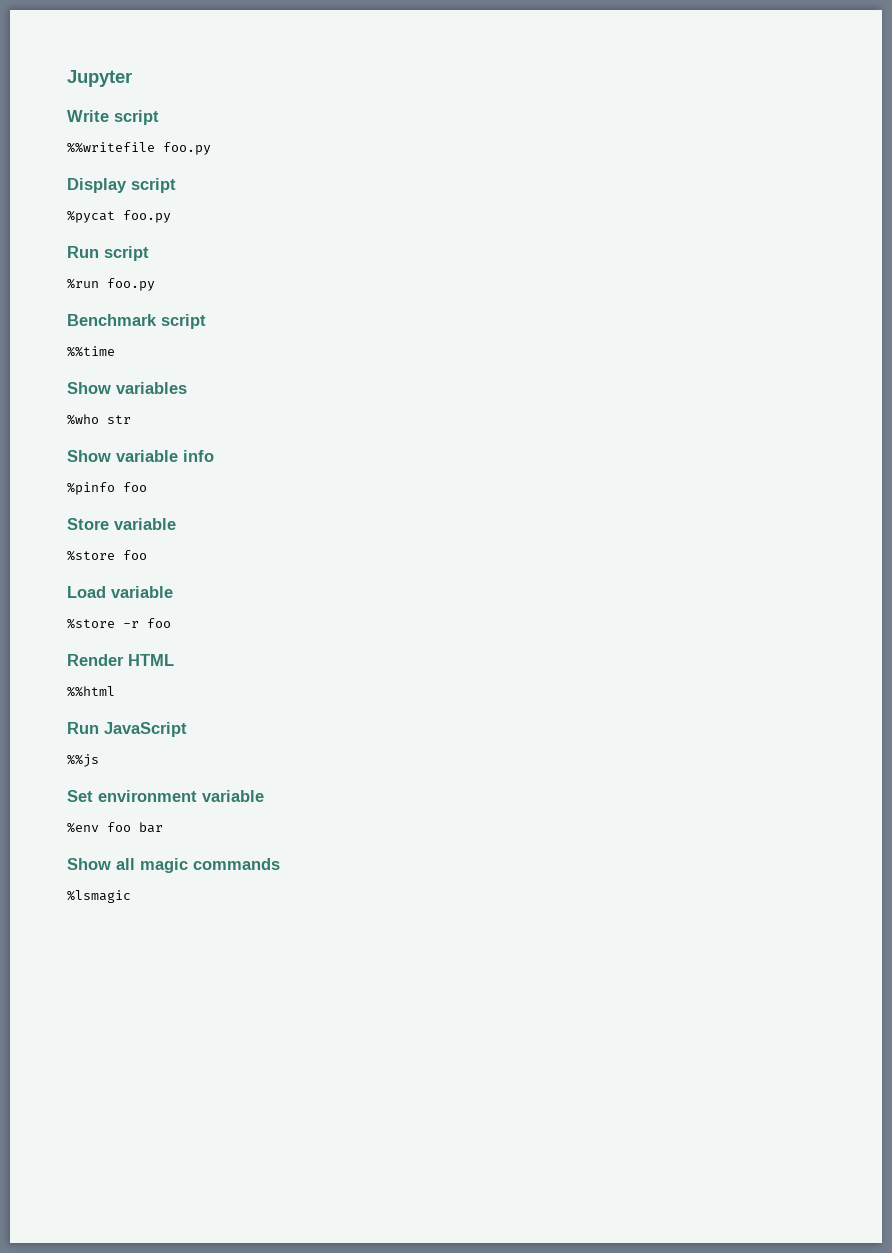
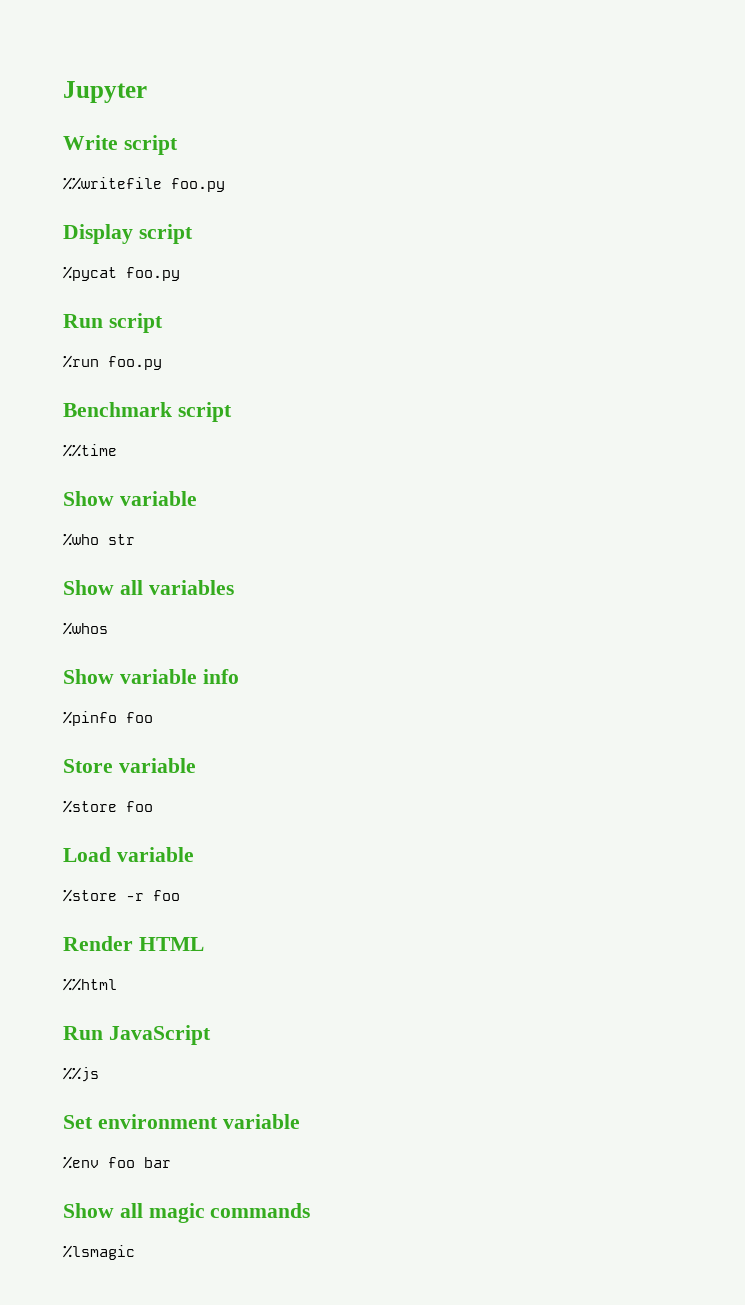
[116,382,187,394] variables -> [119,491,197,506] variable
(131, 419) none -> [63,580,234,595] [63,622,108,635] // Show all variables // %whos

